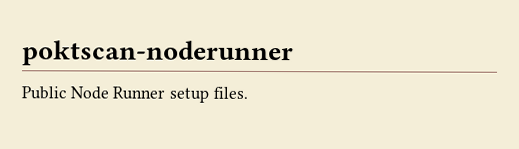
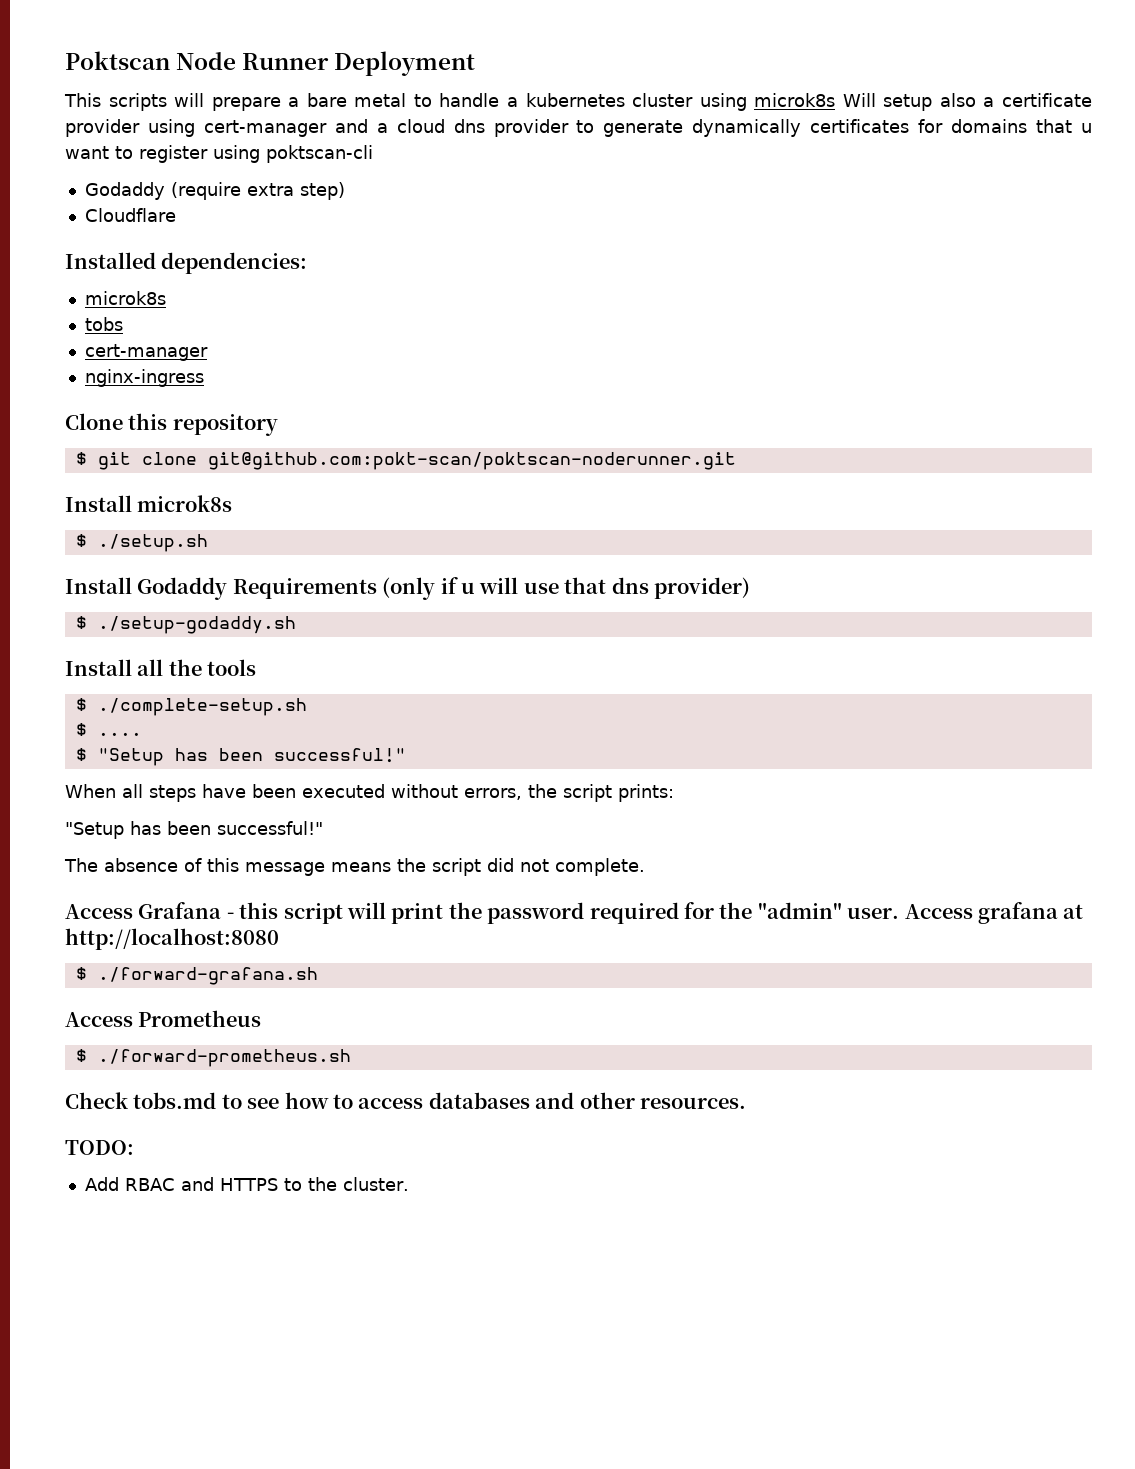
[22,40,294,67] [21,86,248,103] poktscan-noderunner // Public Node Runner setup files. -> [65,51,476,76] [64,93,1092,111] [65,119,1092,137] [65,145,373,163] [84,182,345,200] [84,208,176,222] [65,252,308,274] [84,291,166,305] [84,317,123,331] [84,344,208,361] [84,369,204,387] [65,413,278,436] [75,452,736,470] [65,495,233,512] [75,534,208,552] [65,577,750,600] [75,616,296,634] [65,659,257,676] [75,698,307,716] [75,723,142,736] [75,748,406,766] [65,784,674,802] [65,821,323,839] [64,858,645,876] [65,902,1084,924] [65,928,279,950] [75,967,318,985] [65,1010,262,1027] [75,1049,351,1067] [65,1092,746,1109] [65,1140,134,1155] [84,1177,409,1191] Poktscan Node Runner Deployment // This scripts will prepare a bare metal to handle a kubernetes cluster using microk8s Will setup also a certificate provider using cert-manager and a cloud dns provider to generate dynamically certificates for domains that u want to register using poktscan-cli // Godaddy (require extra step) // Cloudflare // Installed dependencies: // microk8s // tobs // cert-manager // nginx-ingress // Clone this repository // $ git clone git@github.com:pokt-scan/poktscan-noderunner.git // Install microk8s // $ ./setup.sh // Install Godaddy Requirements (only if u will use that dns provider) // $ ./setup-godaddy.sh // Install all the tools // $ ./complete-setup.sh // $ .... // $ "Setup has been successful!" // When all steps have been executed without errors, the script prints: // "Setup has been successful!" // The absence of this message means the script did not complete. // Access Grafana - this script will print the password required for the "admin" user. Access grafana at http://localhost:8080 // $ ./forward-grafana.sh // Access Prometheus // $ ./forward-prometheus.sh // Check tobs.md to see how to access databases and other resources. // TODO: // Add RBAC and HTTPS to the cluster.

